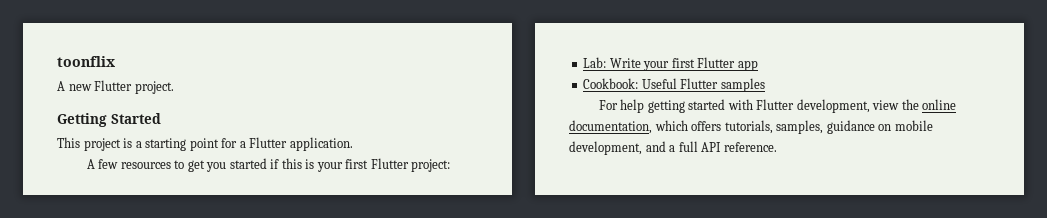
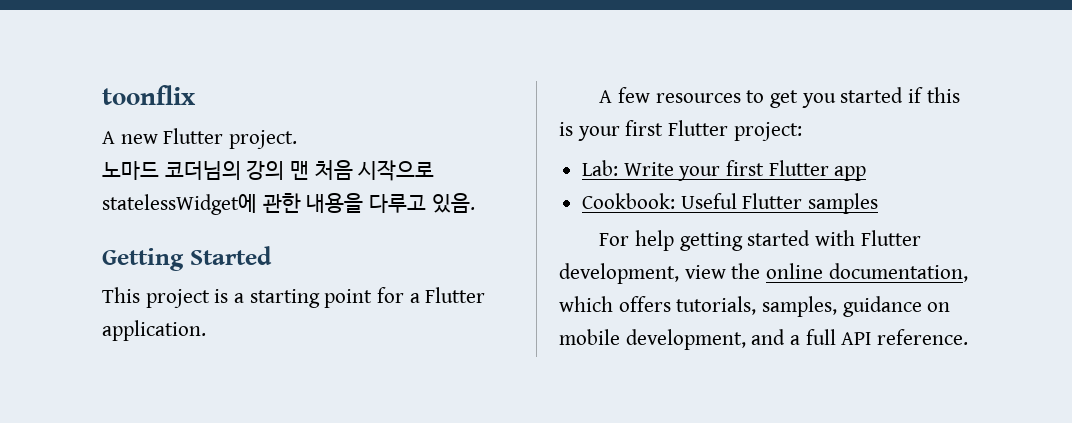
(174, 87) none -> [102,160,435,181] [102,193,475,215] // 노마드 코더님의 강의 맨 처음 시작으로 statelessWidget에 관한 내용을 다루고 있음.

